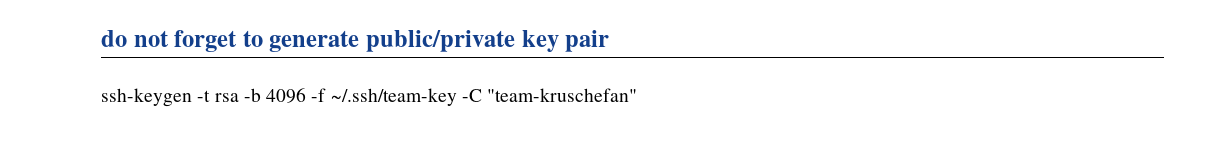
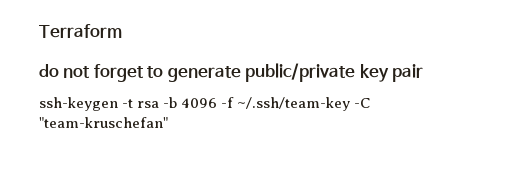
(101, 38) none -> [39,24,122,38] Terraform //

